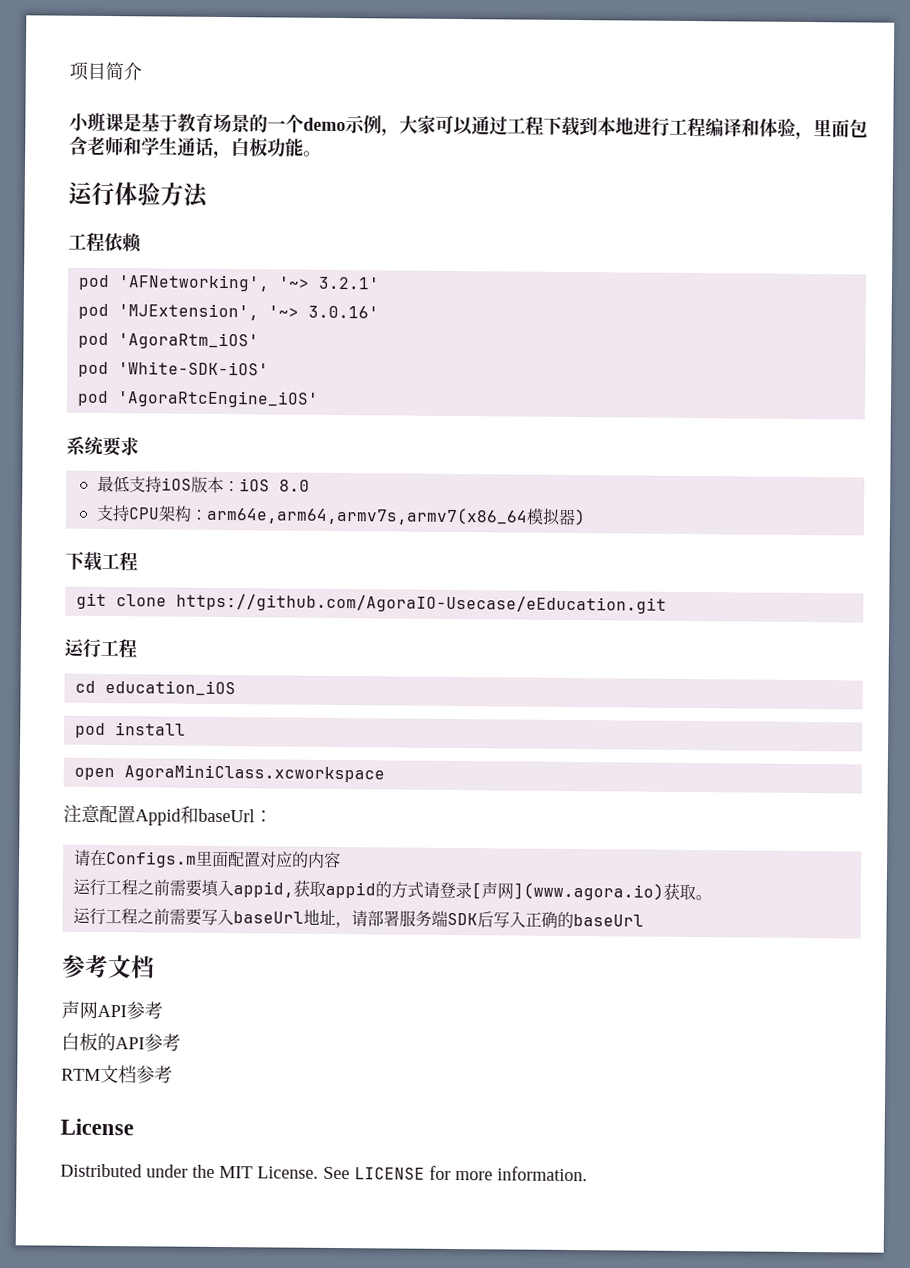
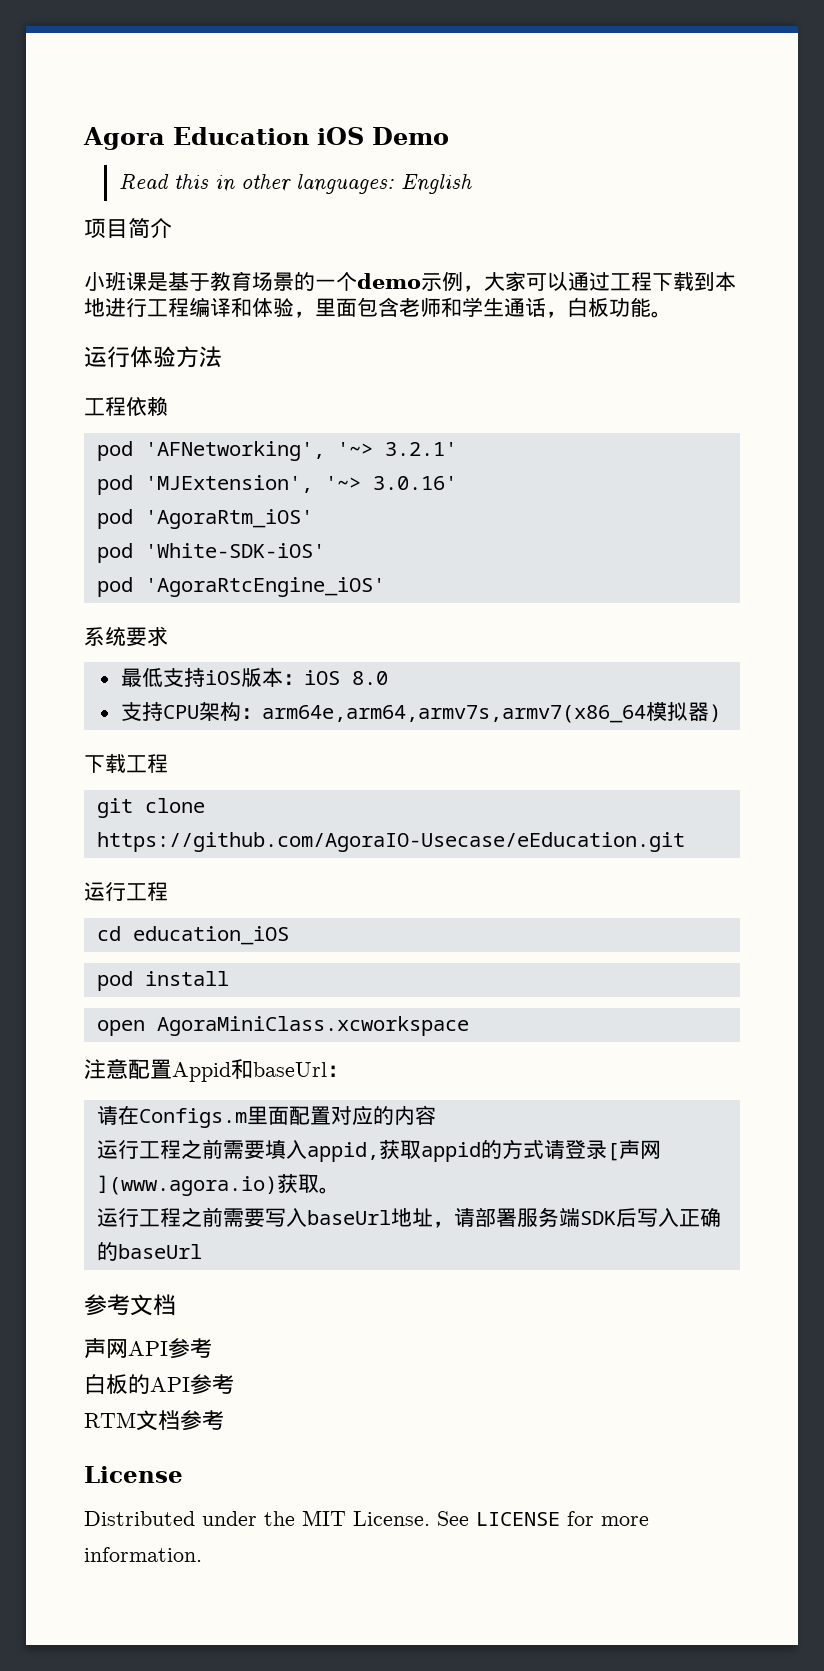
(69, 71) none -> [83,127,449,150] [118,174,472,194] Agora Education iOS Demo // Read this in other languages: English //

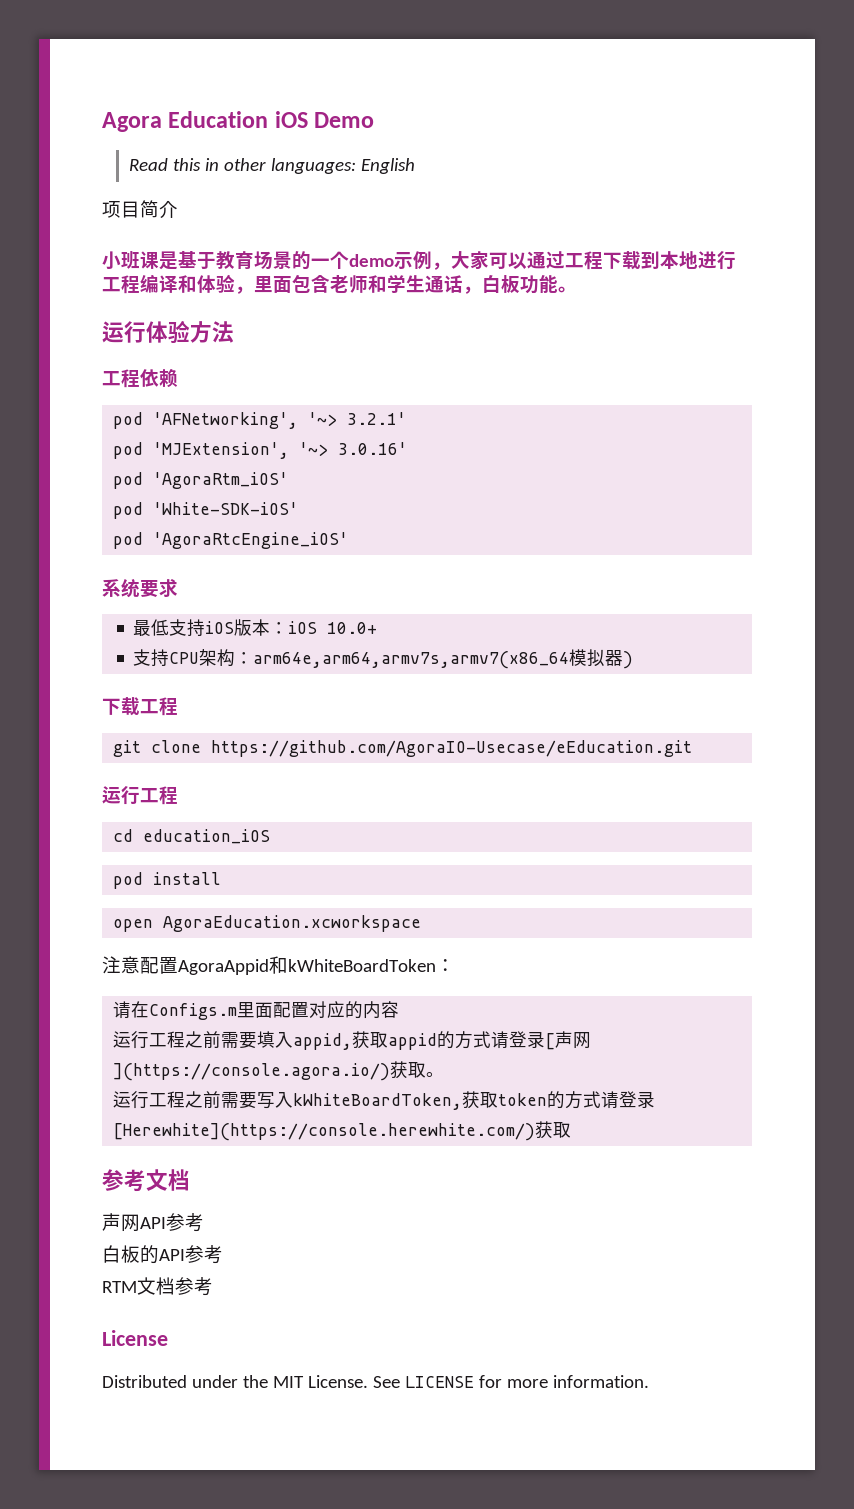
[351,671,388,685] 8.0 -> [327,622,378,634] 10.0+
[156,1016,469,1036] AgoraMiniClass.xcworkspace -> [163,915,422,932] AgoraEducation.xcworkspace
[172,1059,327,1082] Appid和baseUrl -> [178,956,436,975] AgoraAppid和kWhiteBoardToken
[96,1175,277,1196] ](www.agora.io) -> [113,1063,391,1081] ](https://console.agora.io/)
[306,1207,721,1228] [96,1242,202,1261] baseUrl地址，请部署服务端SDK后写入正确的baseUrl -> [293,1091,656,1110] [113,1121,572,1141] kWhiteBoardToken,获取token的方式请登录[Herewhite](https://console.herewhite.com/)获取

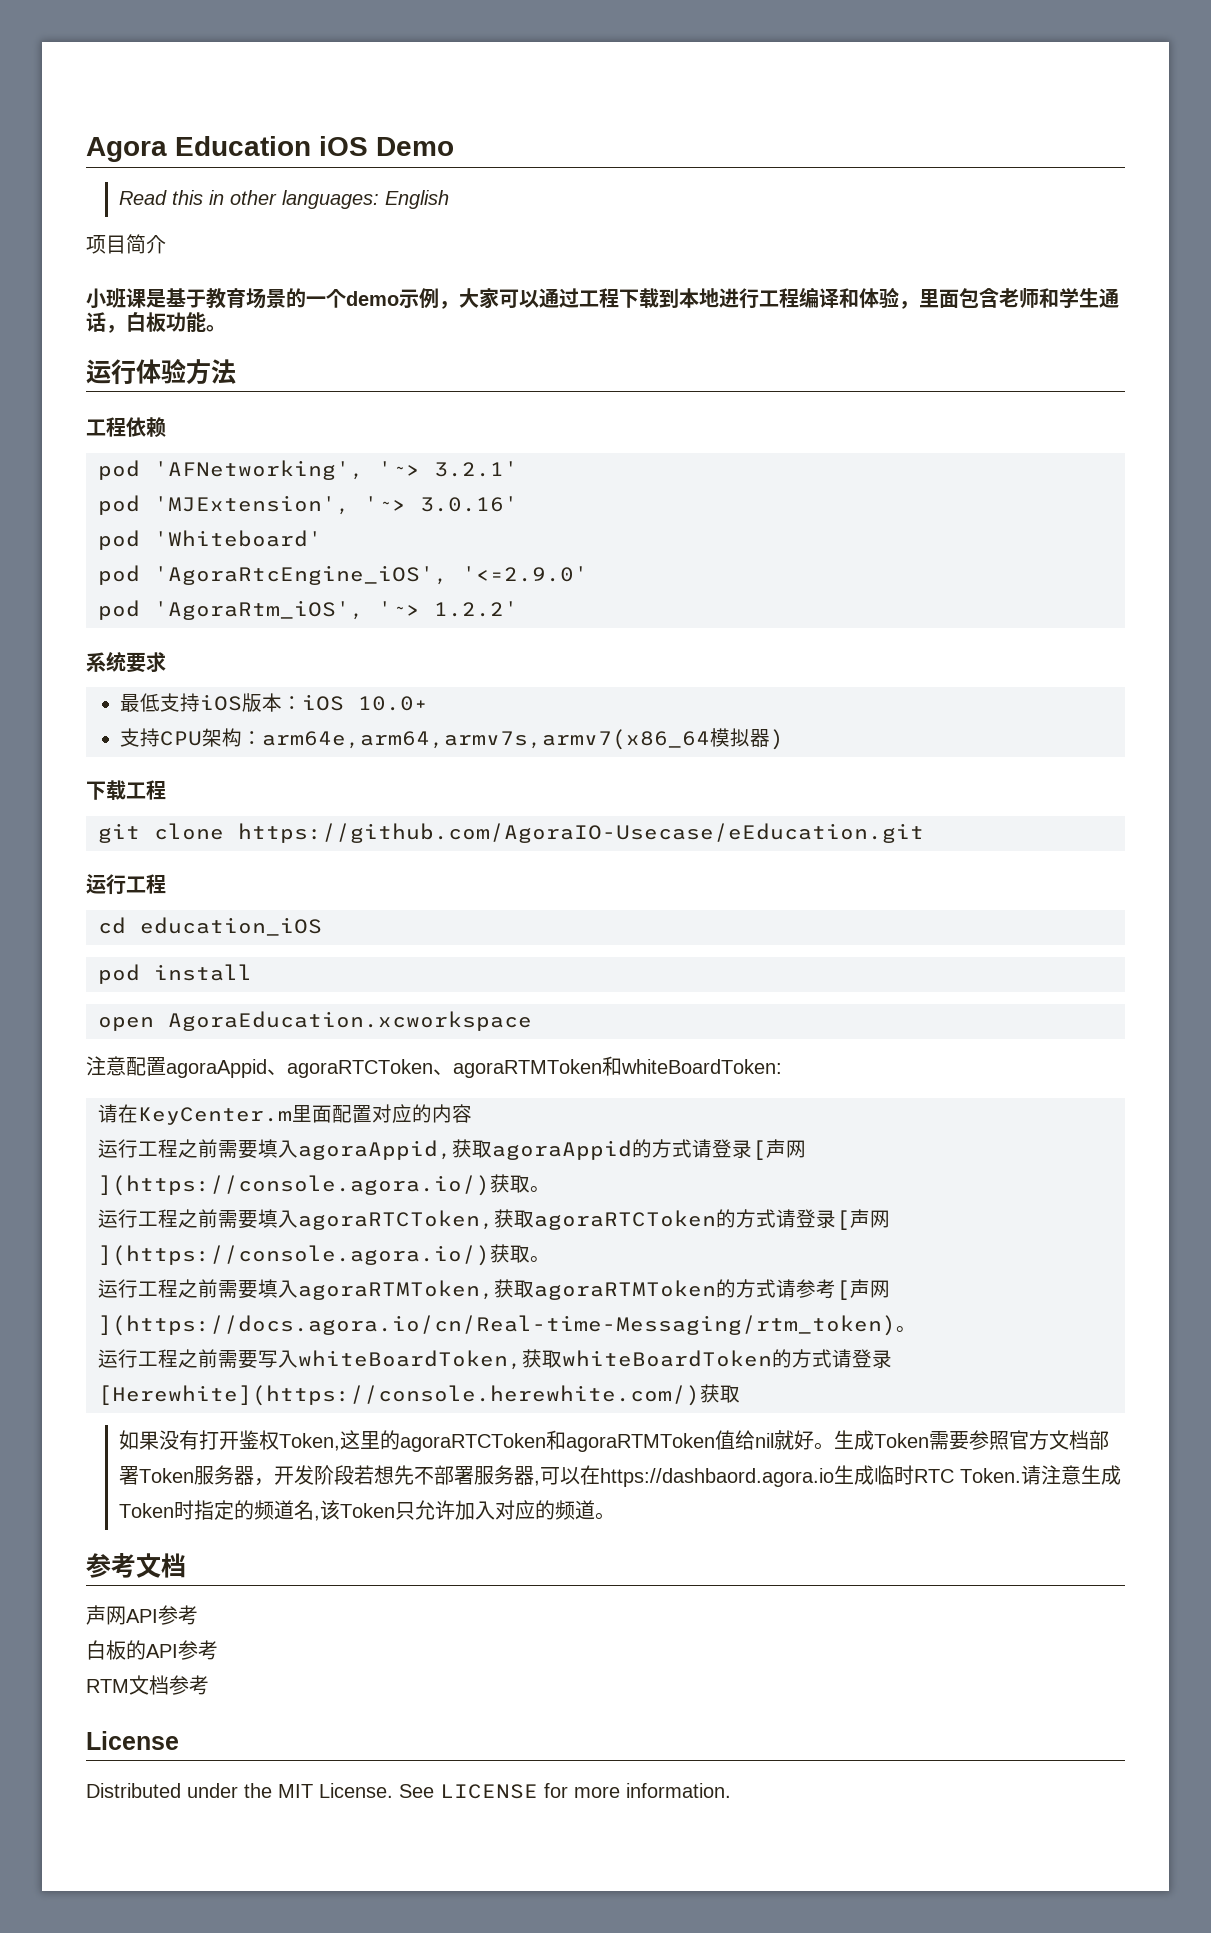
[153,472,289,489] [113,502,299,519] [113,532,349,549] 'AgoraRtm_iOS' // pod 'White-SDK-iOS' // pod 'AgoraRtcEngine_iOS' -> [154,530,322,547] [98,565,588,585] [98,600,518,620] 'Whiteboard' // pod 'AgoraRtcEngine_iOS', '<=2.9.0' // pod 'AgoraRtm_iOS', '~> 1.2.2'
[178,956,455,975] AgoraAppid和kWhiteBoardToken： -> [166,1056,782,1078] agoraAppid、agoraRTCToken、agoraRTMToken和whiteBoardToken:
[149,1003,238,1020] Configs.m -> [138,1107,292,1125] KeyCenter.m
[293,1031,592,1050] [113,1061,445,1081] appid,获取appid的方式请登录[声网](https://console.agora.io/)获取。 -> [298,1139,806,1160] [98,1174,550,1196] [98,1209,890,1230] [98,1244,550,1266] [98,1279,890,1300] [98,1315,916,1336] agoraAppid,获取agoraAppid的方式请登录[声网](https://console.agora.io/)获取。 // 运行工程之前需要填入agoraRTCToken,获取agoraRTCToken的方式请登录[声网](https://console.agora.io/)获取。 // 运行工程之前需要填入agoraRTMToken,获取agoraRTMToken的方式请参考[声网](https://docs.agora.io/cn/Real-time-Messaging/rtm_token)。
[293,1091,548,1110] kWhiteBoardToken,获取token -> [298,1349,772,1370] whiteBoardToken,获取whiteBoardToken
(572, 1130) none -> [119,1430,1110,1452] [119,1465,1122,1487] [119,1500,616,1521] // 如果没有打开鉴权Token,这里的agoraRTCToken和agoraRTMToken值给nil就好。生成Token需要参照官方文档部署Token服务器，开发阶段若想先不部署服务器,可以在https://dashbaord.agora.io生成临时RTC Token.请注意生成Token时指定的频道名,该Token只允许加入对应的频道。

